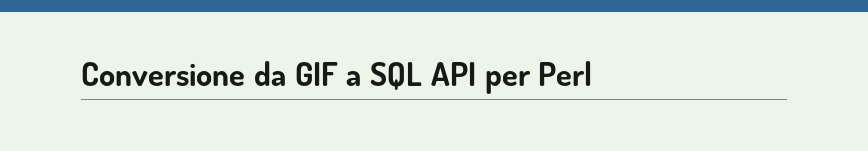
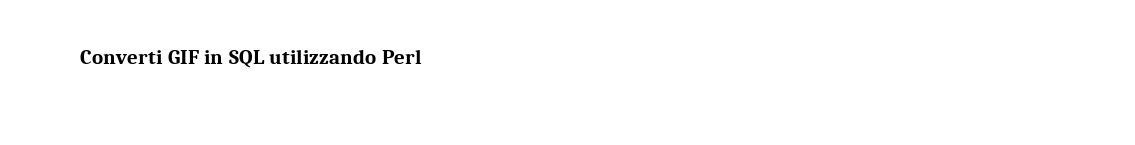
[81,61,531,94] Conversione da GIF a SQL API per -> [80,49,377,68] Converti GIF in SQL utilizzando

